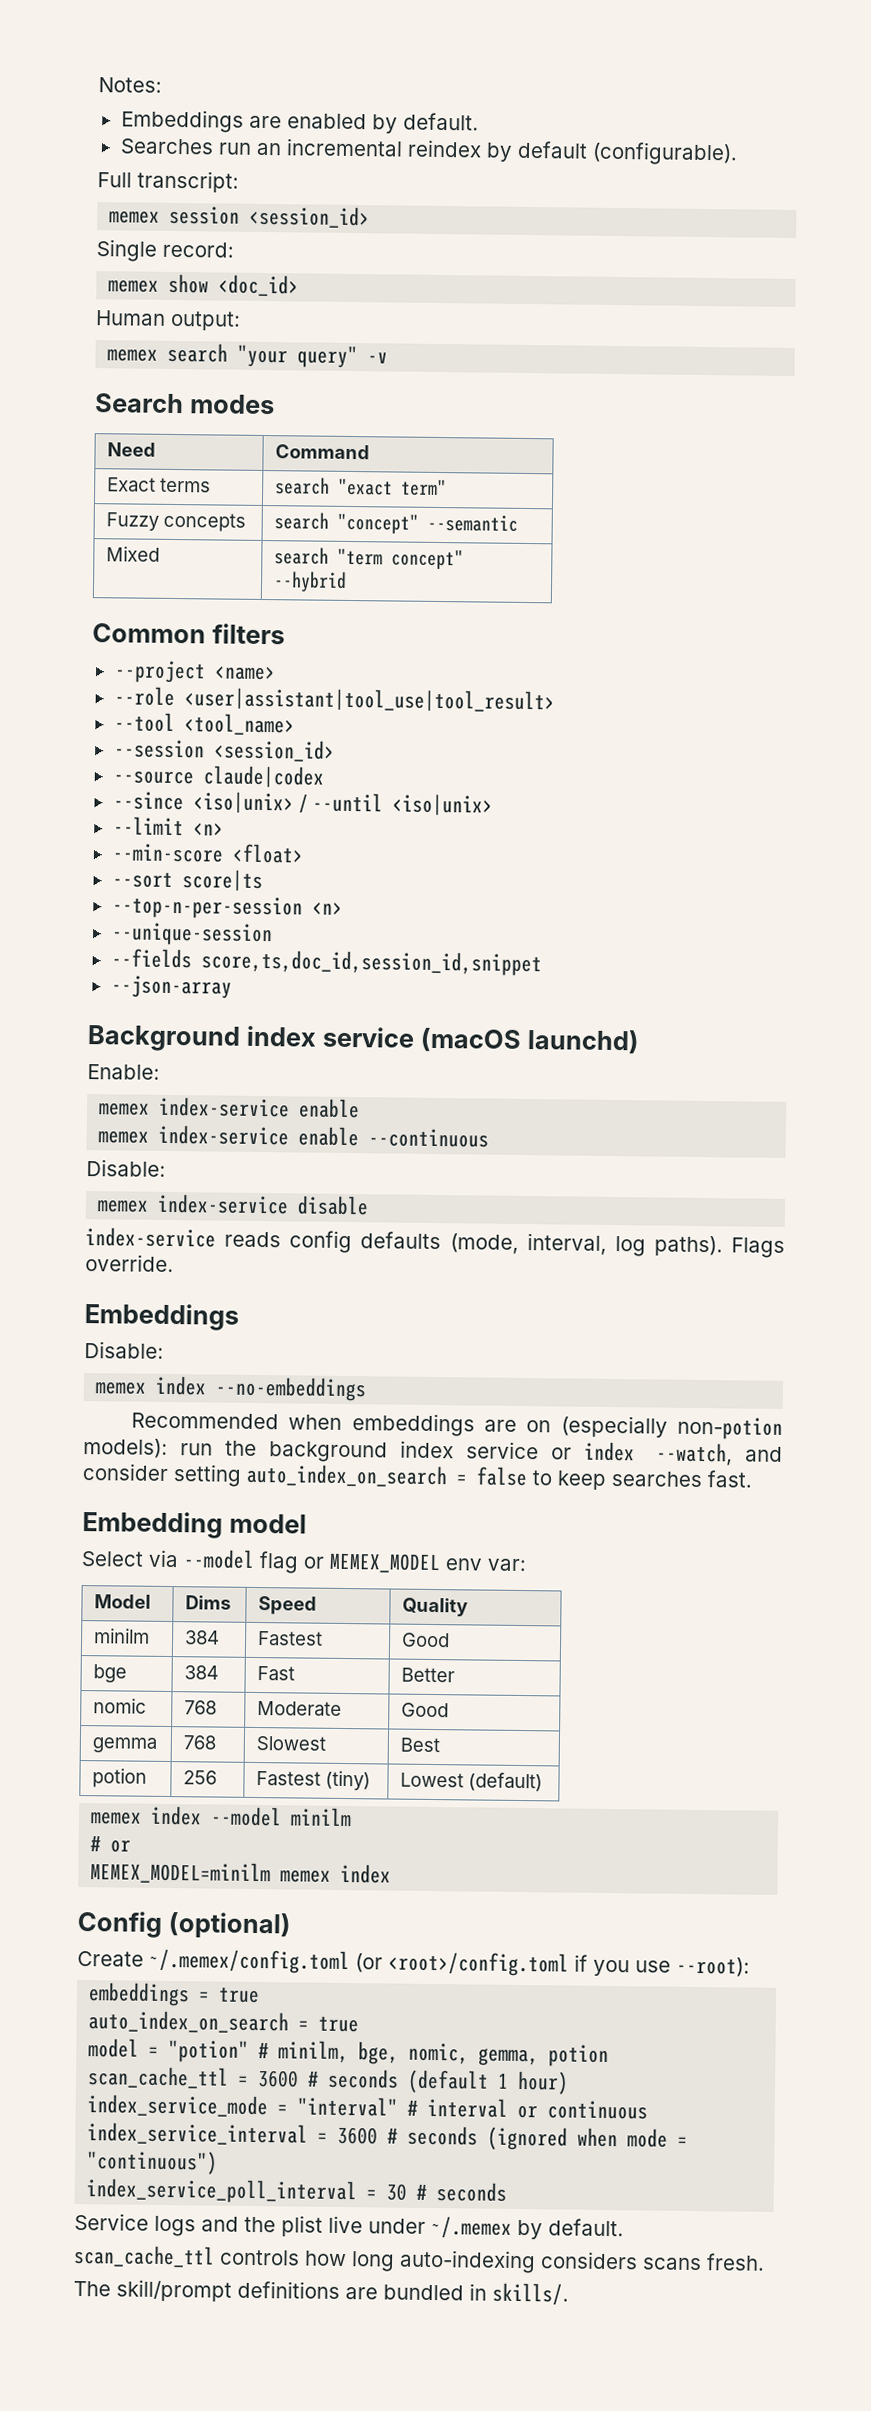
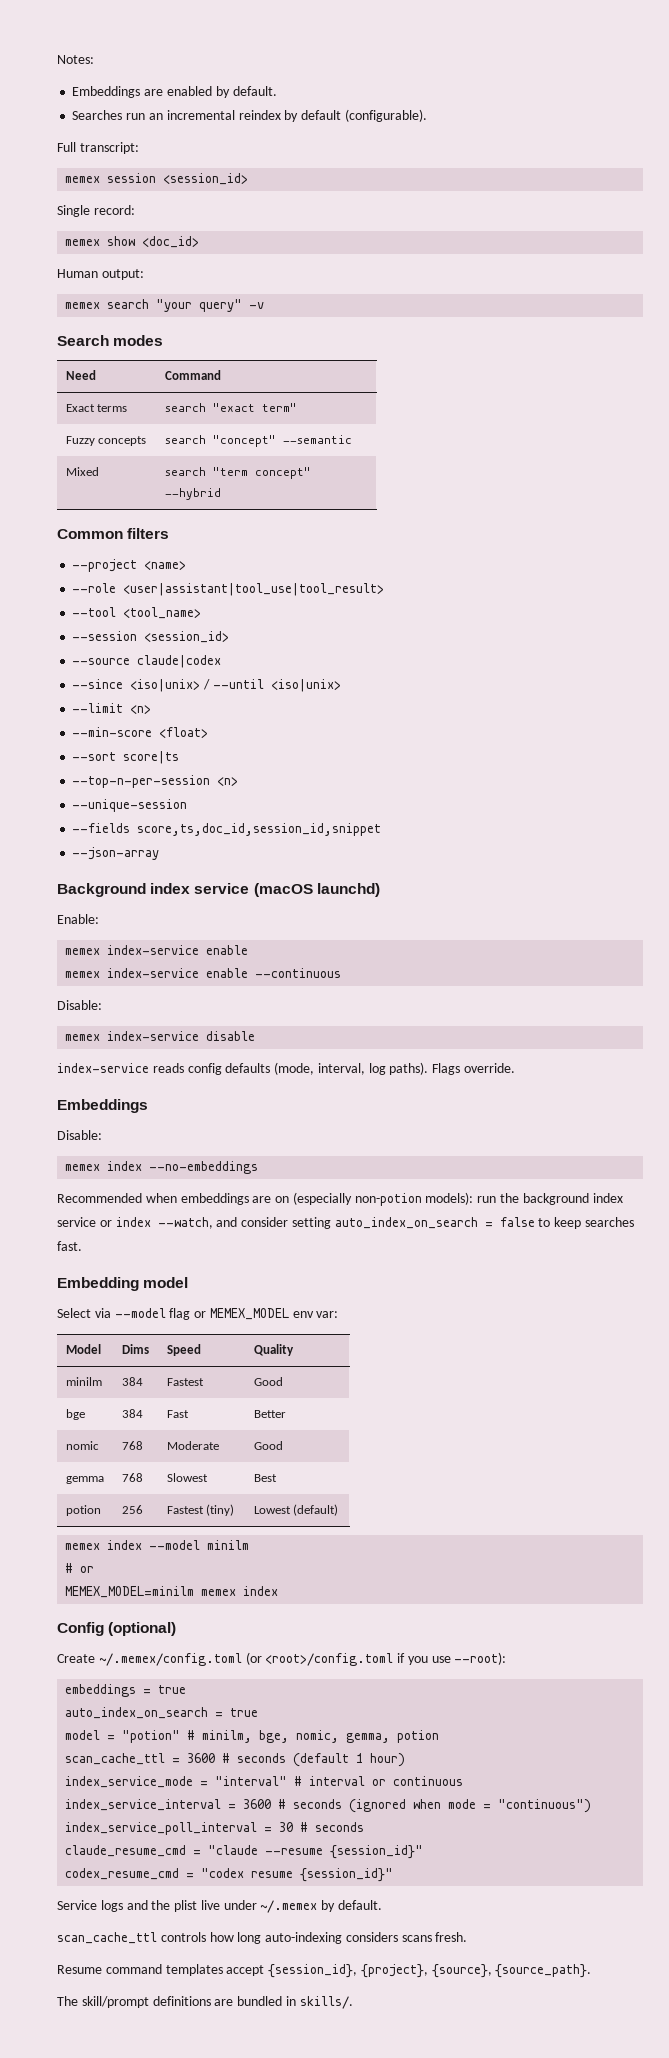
(508, 2192) none -> [65,1845,424,1859] [65,1868,394,1882] // claude_resume_cmd = "claude --resume {session_id}" // codex_resume_cmd = "codex resume {session_id}"
(765, 2262) none -> [57,1964,592,1978] // Resume command templates accept {session_id}, {project}, {source}, {source_path}.

